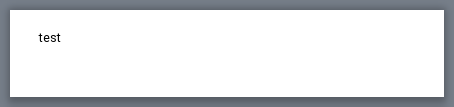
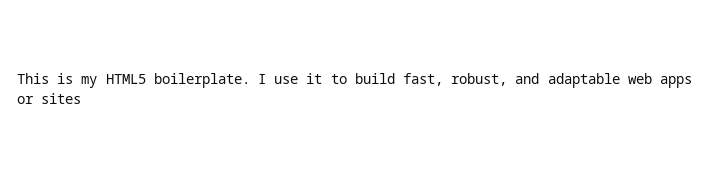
[38,33,61,42] test -> [17,73,692,88] [17,93,81,104] This is my HTML5 boilerplate. I use it to build fast, robust, and adaptable web apps or sites

